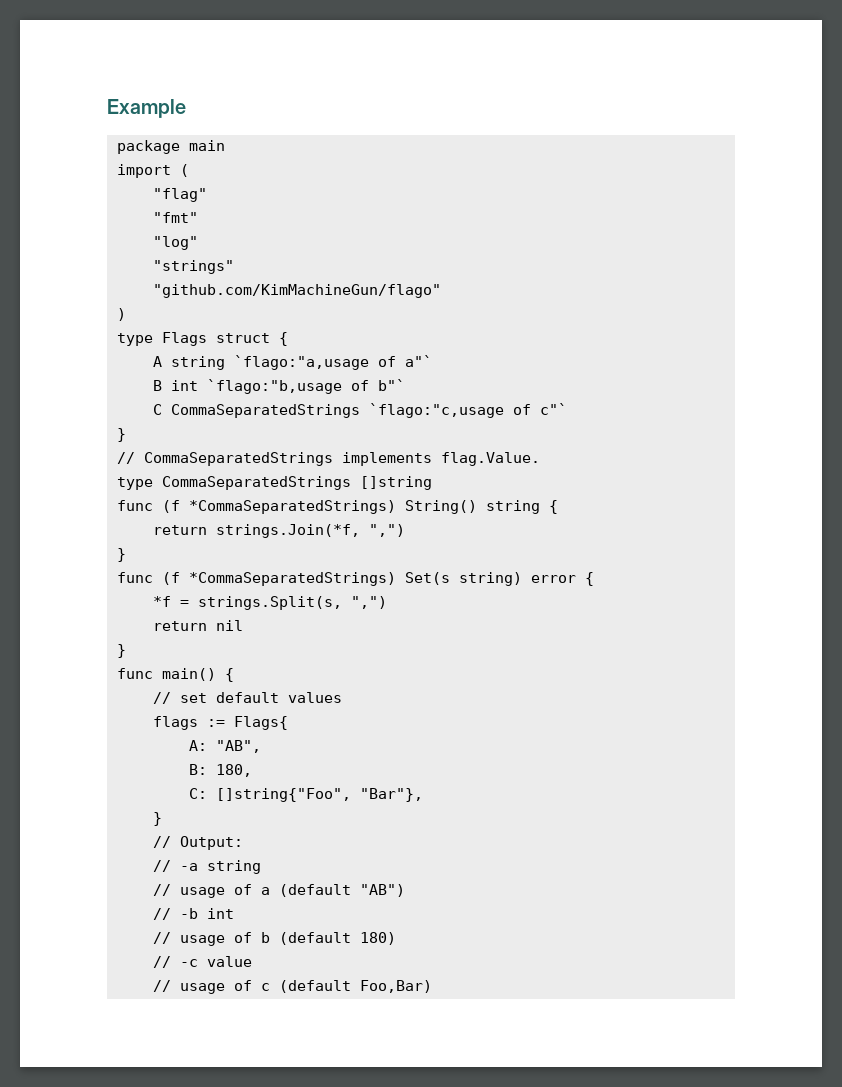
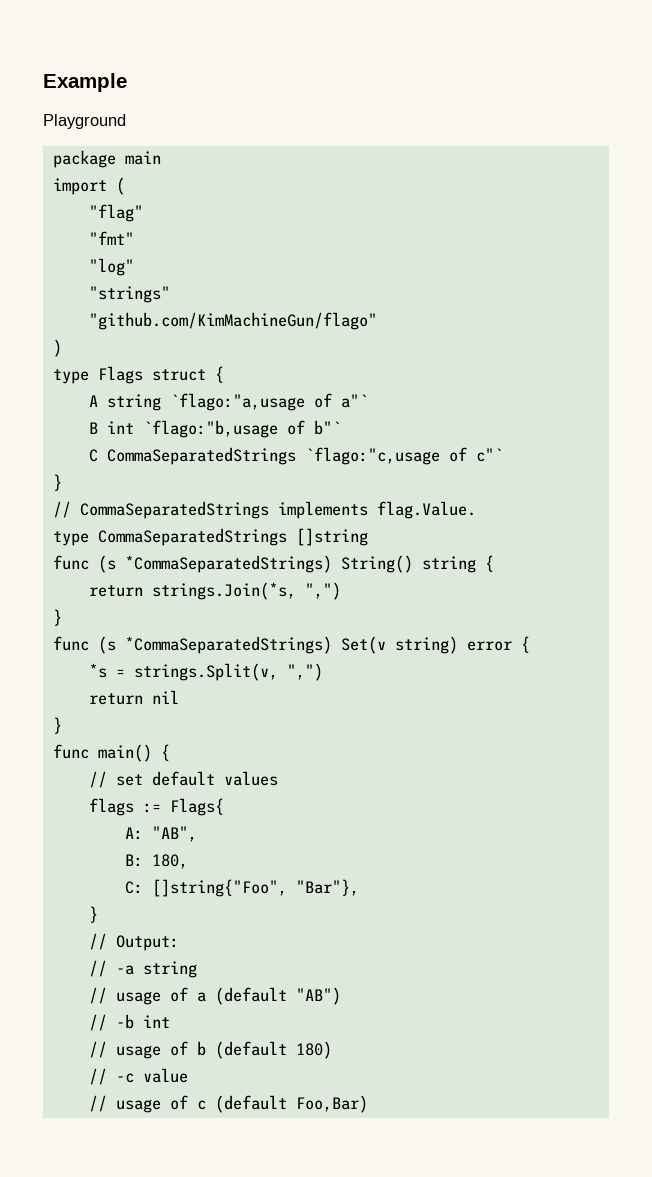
(186, 108) none -> [43,114,126,129] // Playground
[161,500,180,513] (f -> [97,555,116,573] (s
[215,524,360,538] strings.Join(*f, -> [151,582,296,600] strings.Join(*s,
[161,572,450,586] (f *CommaSeparatedStrings) Set(s -> [97,636,386,654] (s *CommaSeparatedStrings) Set(v
[152,596,342,610] *f = strings.Split(s, -> [88,663,278,681] *s = strings.Split(v,

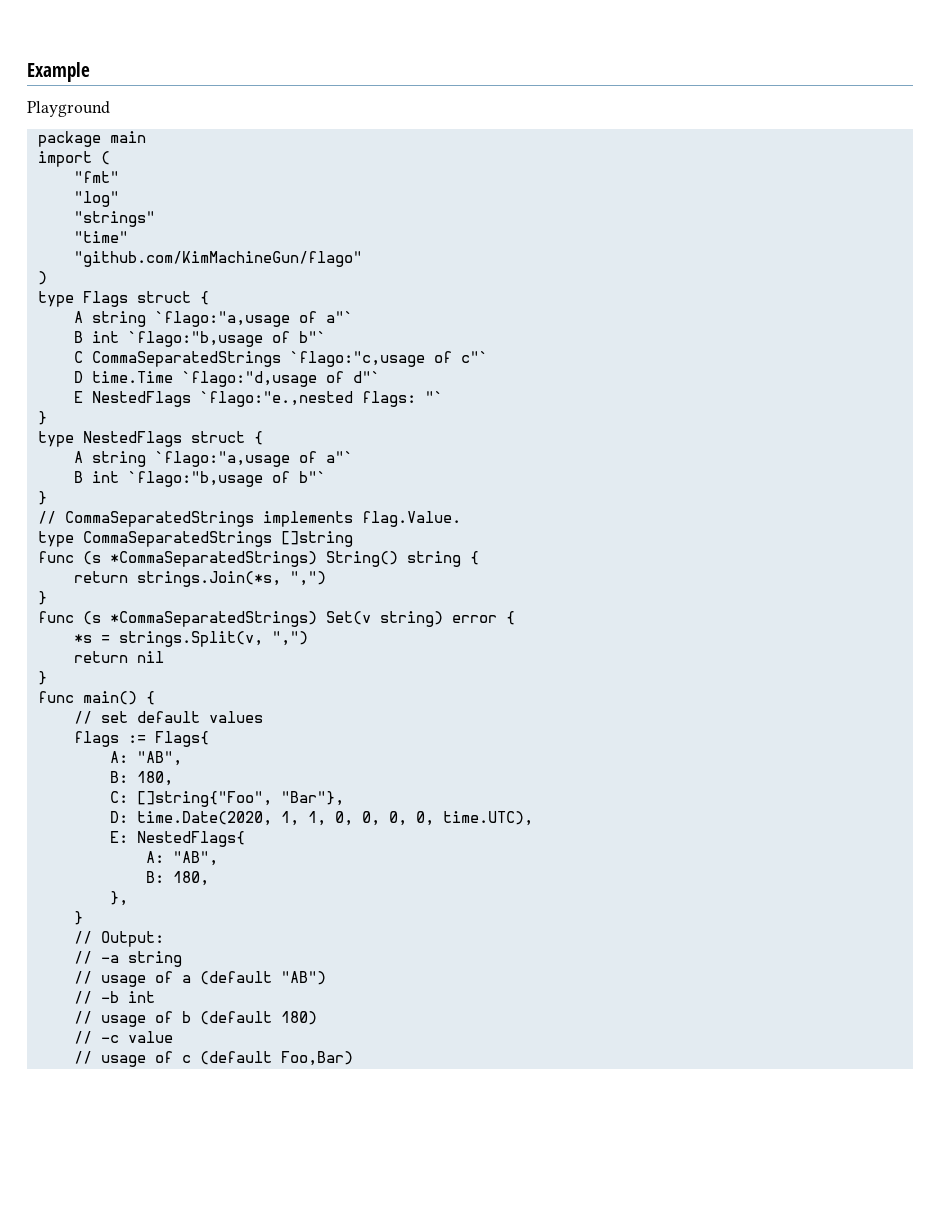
[88,204,143,222] // "flag" -> (110, 158) none
(170, 294) none -> [73,231,128,243] // "time"
(503, 455) none -> [73,371,380,387] [73,391,443,407] [37,411,47,425] [37,431,263,447] [73,451,353,467] [73,471,326,487] // D time.Time `flago:"d,usage of d"` // E NestedFlags `flago:"e.,nested flags: "` // } // type NestedFlags struct { // A string `flago:"a,usage of a"` // B int `flago:"b,usage of b"`
(359, 887) none -> [109,811,533,826] [109,831,245,847] [145,851,218,866] [145,871,209,886] [109,891,128,906] // D: time.Date(2020, 1, 1, 0, 0, 0, 0, time.UTC), // E: NestedFlags{ // A: "AB", // B: 180, // },

